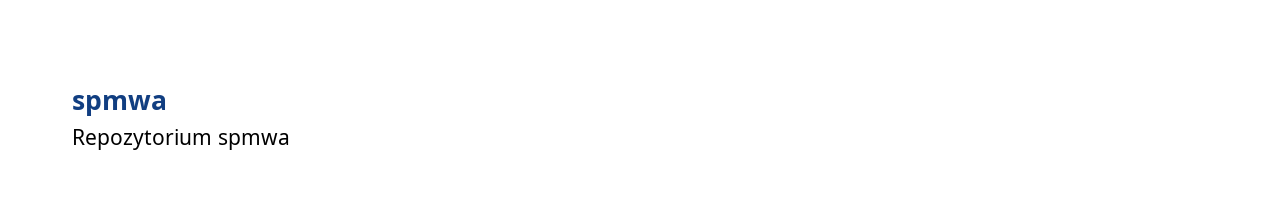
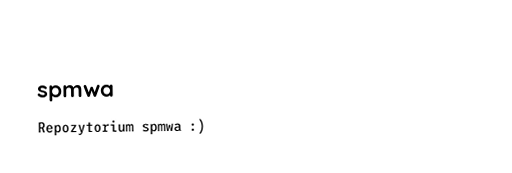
(290, 141) none -> [189,118,206,135] :)

